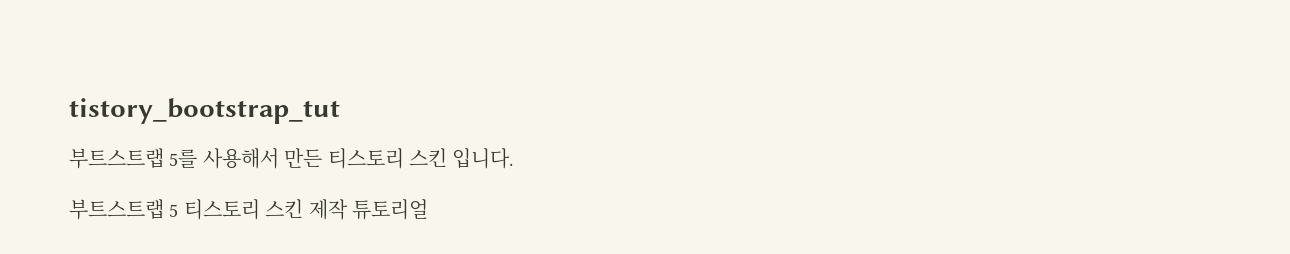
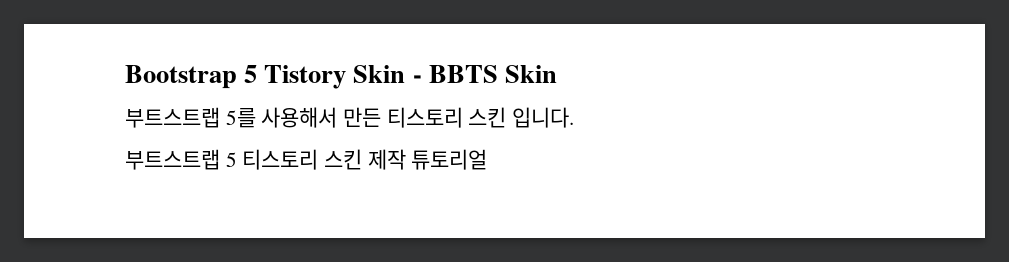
[69,98,340,124] tistory_bootstrap_tut -> [125,65,557,89] Bootstrap 5 Tistory Skin - BBTS Skin

